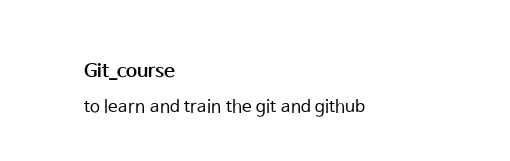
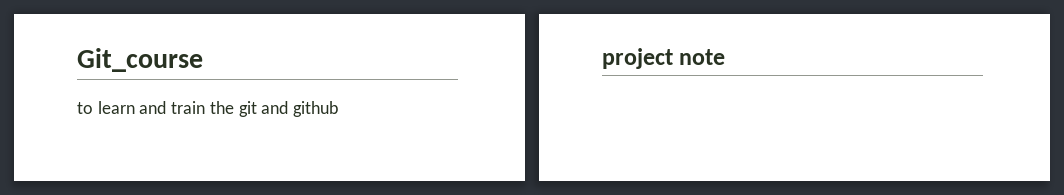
(366, 108) none -> [602,48,726,69] // project note

